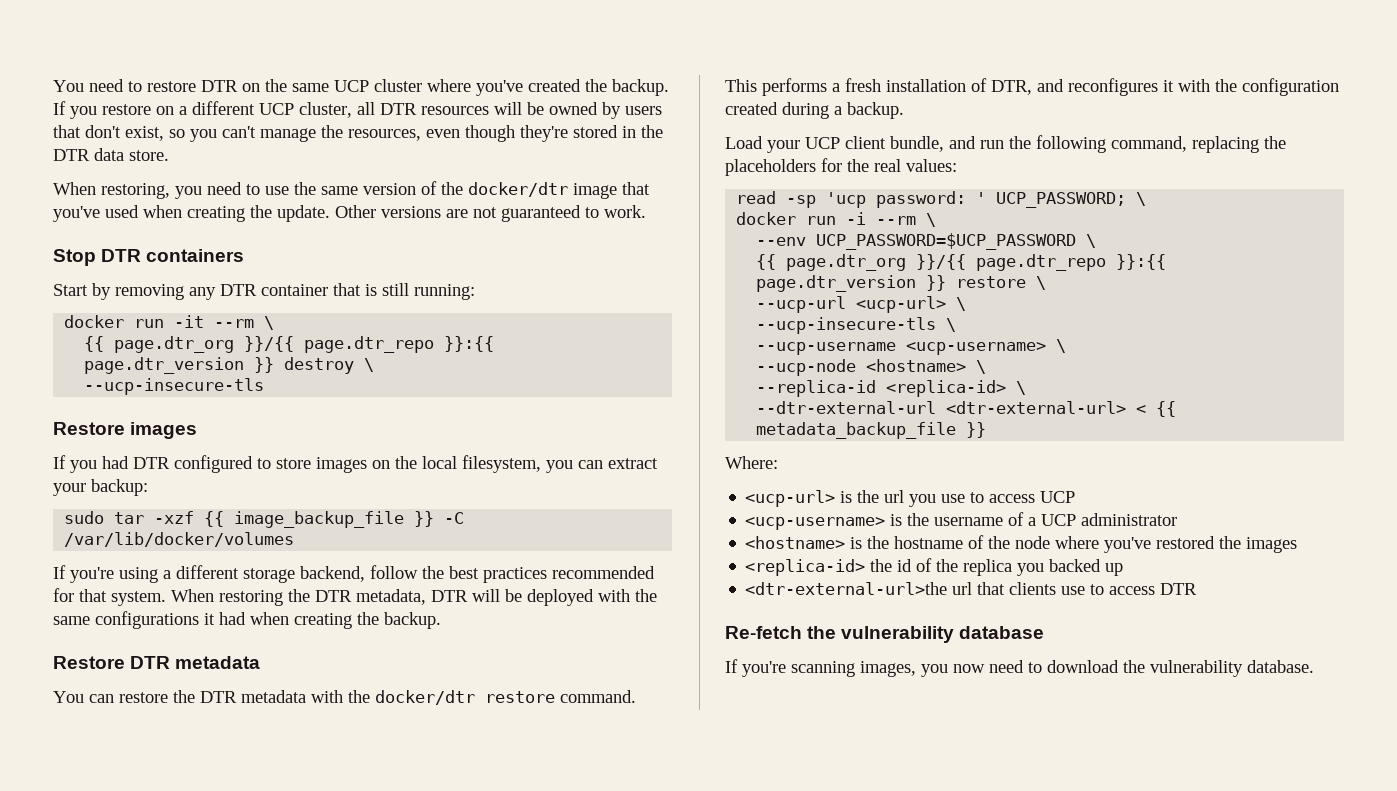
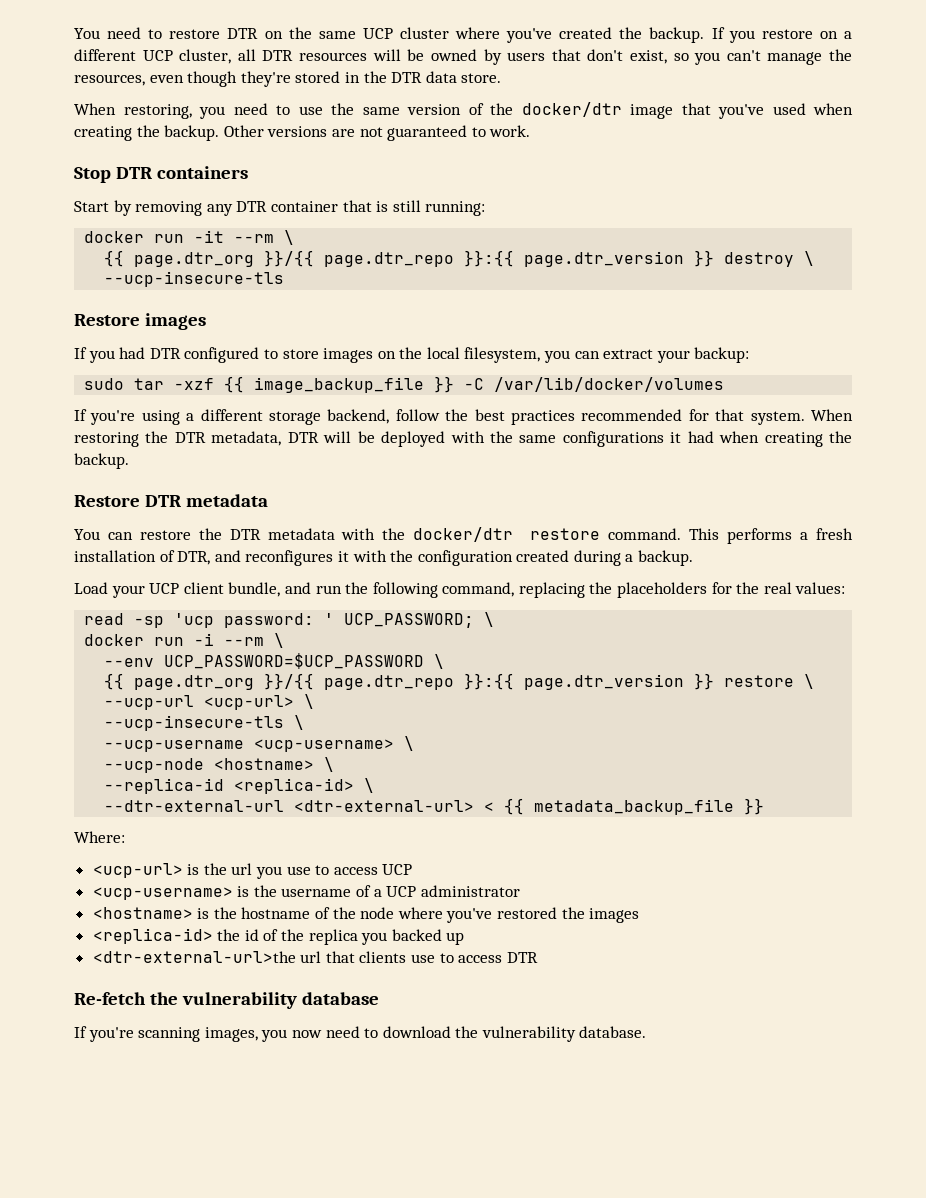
[277,205,330,222] update. -> [164,125,220,141] backup.

